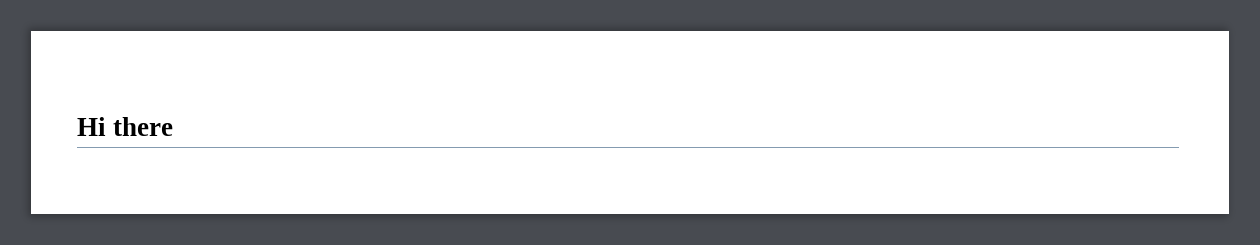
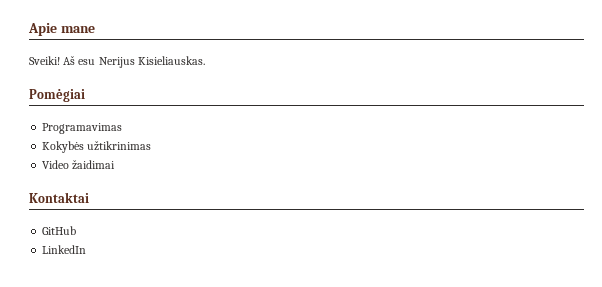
[77,117,174,136] Hi there -> [28,23,95,36] [29,56,205,68] [29,89,85,102] [42,123,123,134] [42,141,152,153] [42,160,116,170] [29,192,89,203] [42,226,77,235] [42,245,87,254] Apie mane // Sveiki! Aš esu Nerijus Kisieliauskas. // Pomėgiai // Programavimas // Kokybės užtikrinimas // Video žaidimai // Kontaktai // GitHub // LinkedIn

